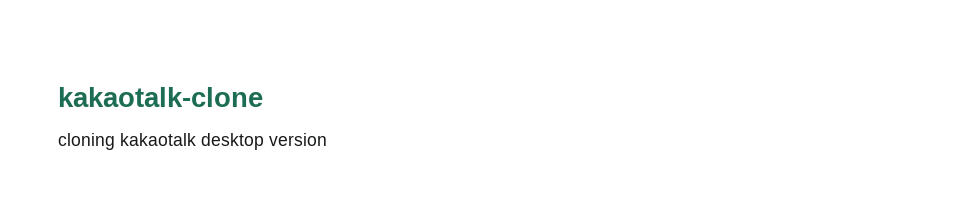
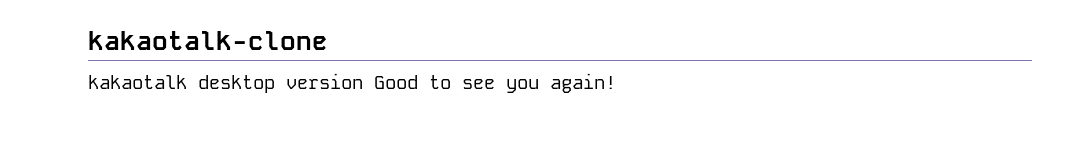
[58,133,115,150] cloning -> (328, 40) none
(327, 139) none -> [374,73,616,93] Good to see you again!

